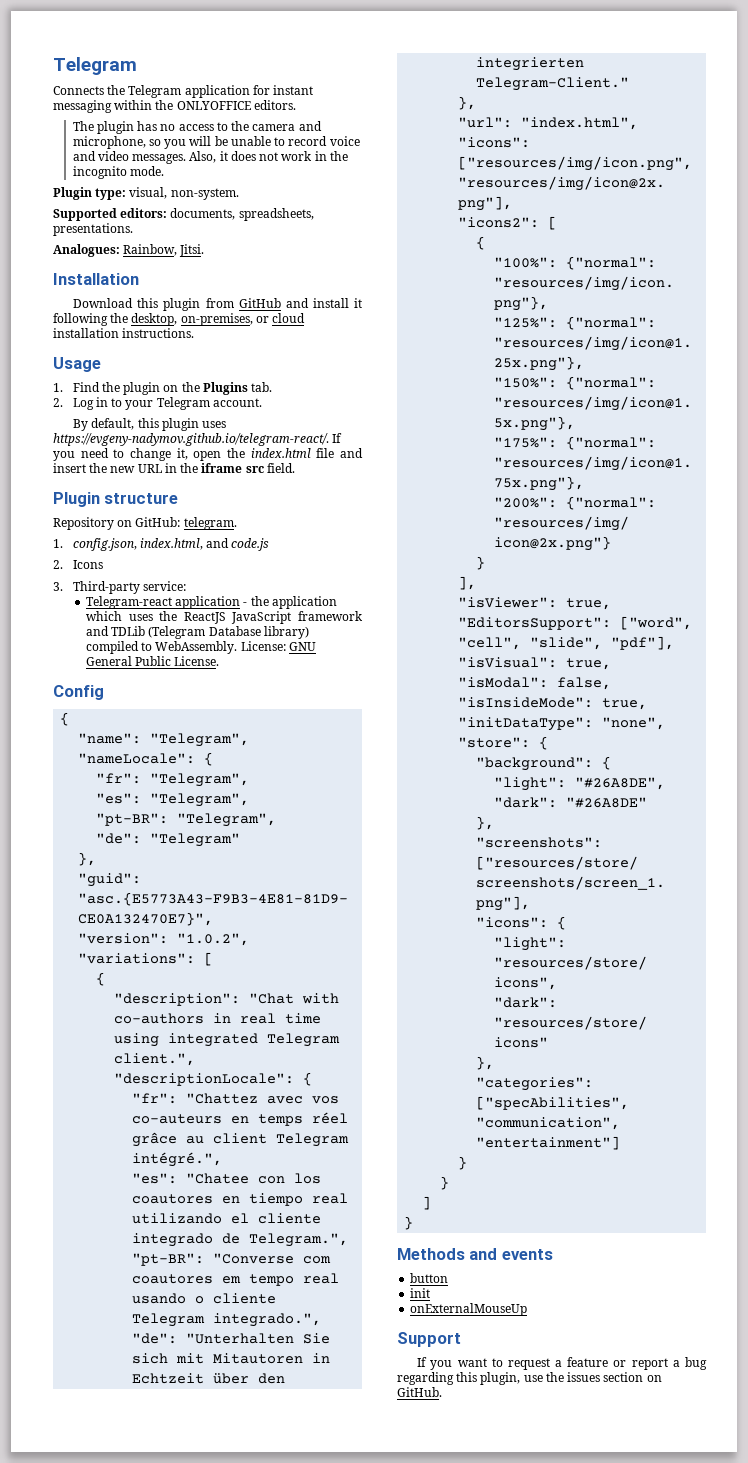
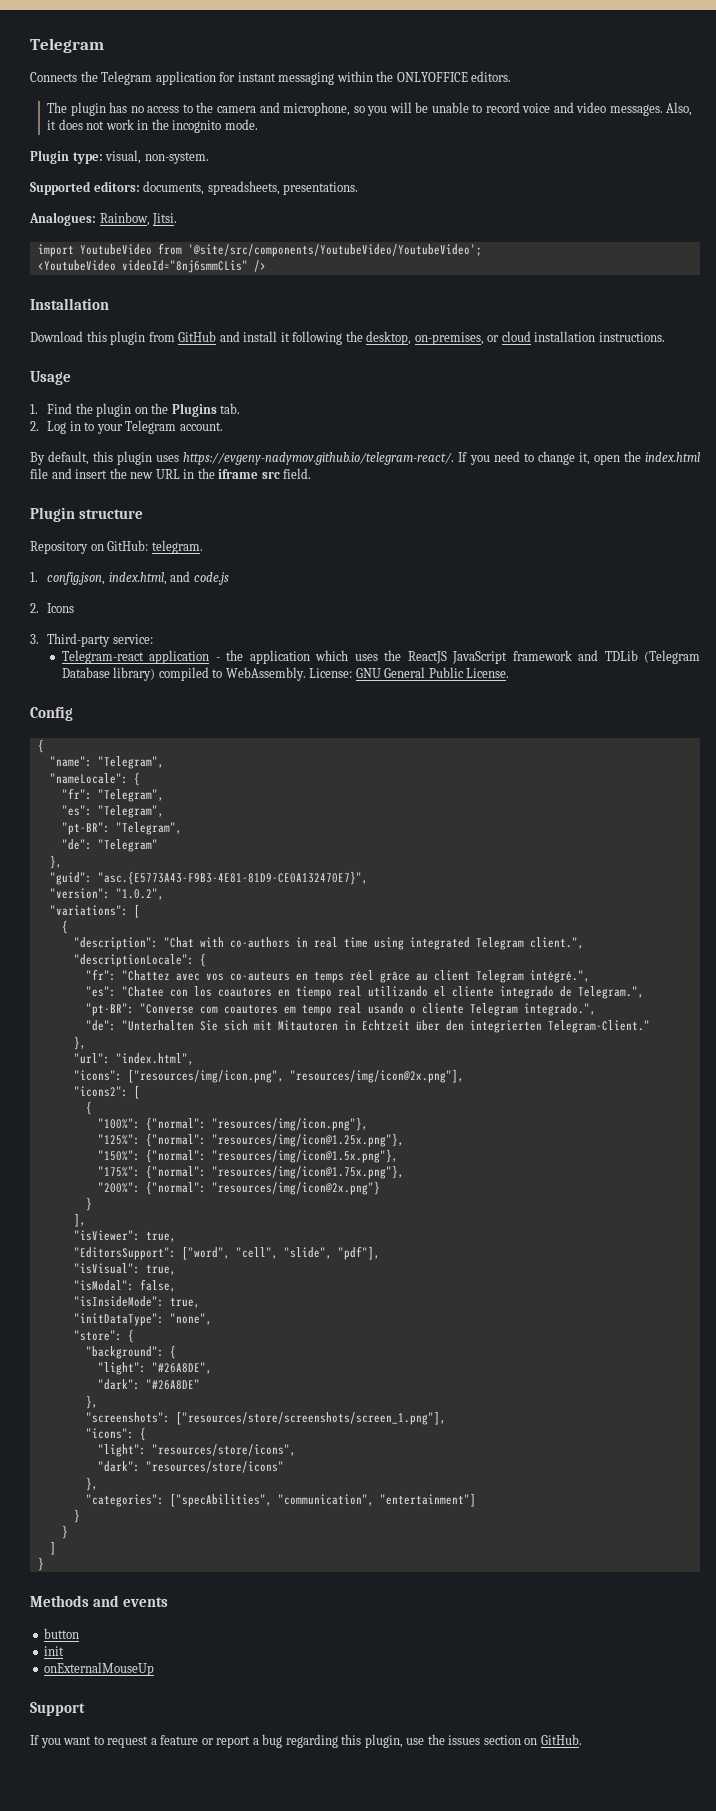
(205, 250) none -> [37,243,482,257] [37,260,266,273] // import YoutubeVideo from '@site/src/components/YoutubeVideo/YoutubeVideo'; // <YoutubeVideo videoId="8nj6smmCLis" />

